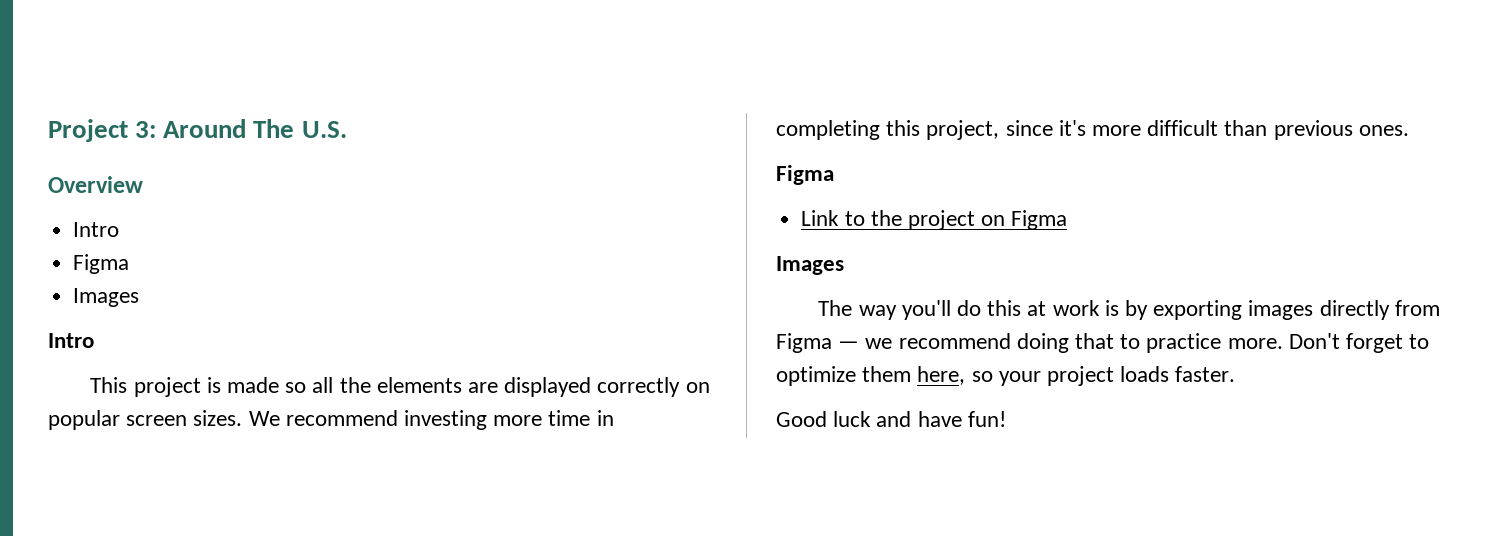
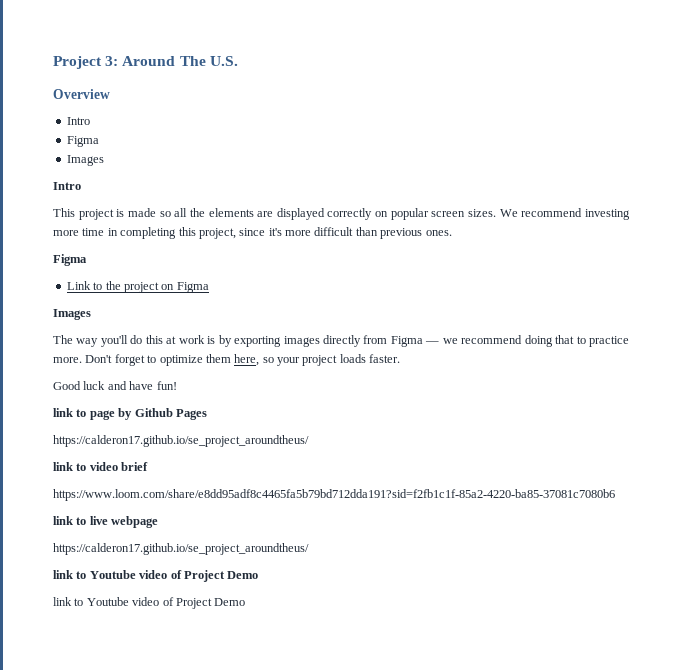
(1006, 419) none -> [53,408,207,420] [53,435,309,447] [53,462,149,471] [53,489,615,501] [53,516,159,528] [53,543,309,555] [53,570,259,582] [53,597,246,609] // link to page by Github Pages // https://calderon17.github.io/se_project_aroundtheus/ // link to video brief // https://www.loom.com/share/e8dd95adf8c4465fa5b79bd712dda191?sid=f2fb1c1f-85a2-4220-ba85-37081c7080b6 // link to live webpage // https://calderon17.github.io/se_project_aroundtheus/ // link to Youtube video of Project Demo // link to Youtube video of Project Demo

